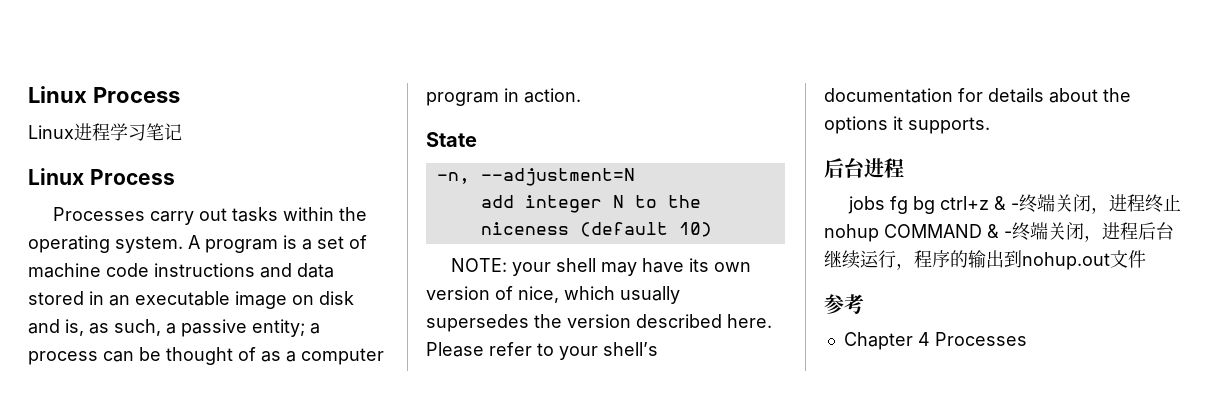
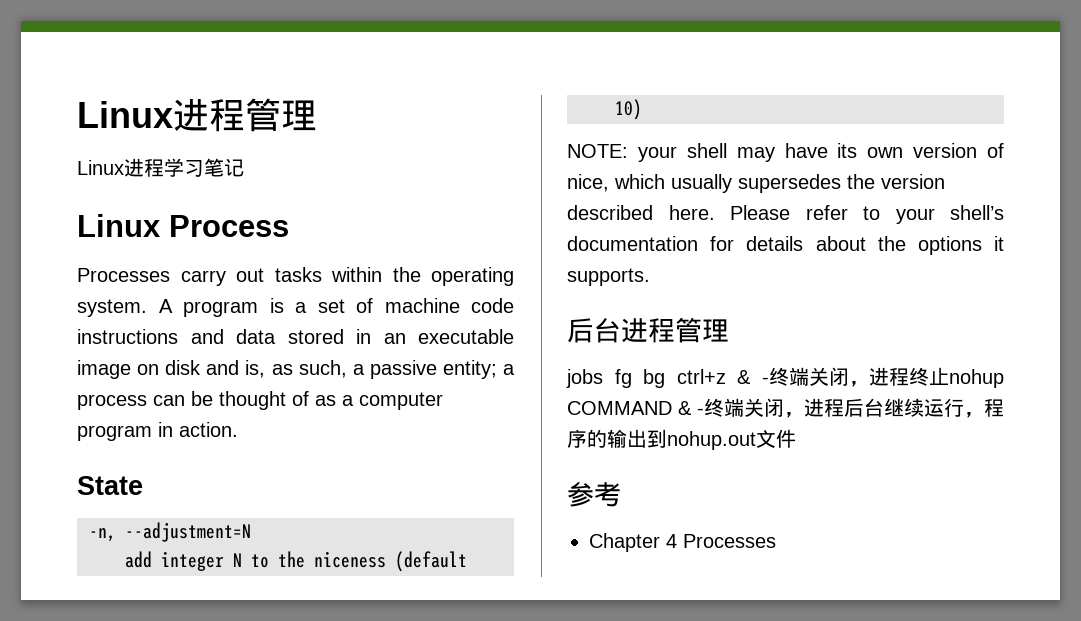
[28,86,180,103] Linux Process -> [77,98,317,132] Linux进程管理
(904, 168) none -> [675,317,729,343] 管理

